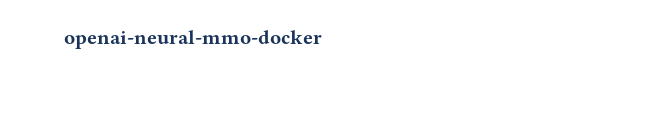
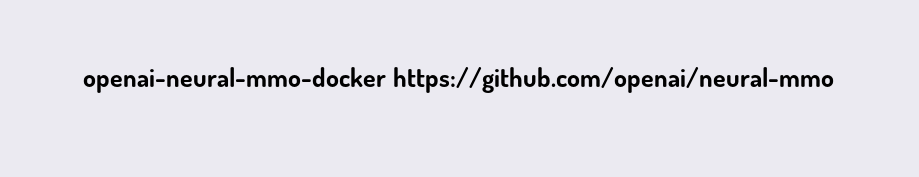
(322, 39) none -> [393,67,835,93] https://github.com/openai/neural-mmo

